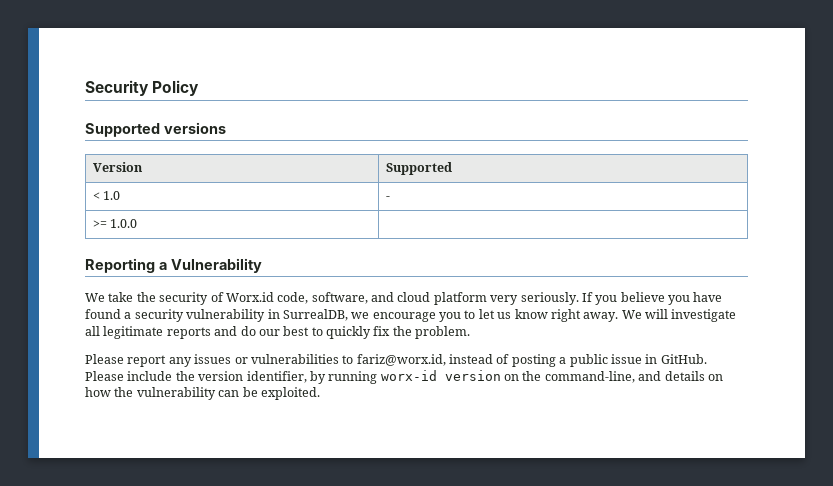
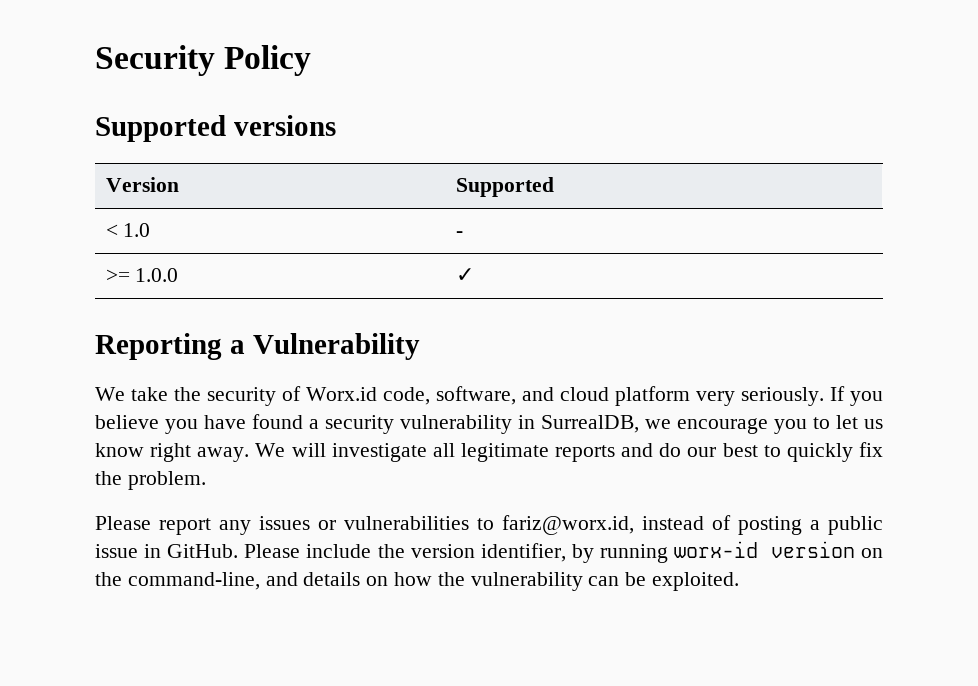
(138, 223) none -> [455,268,474,282] ✓

